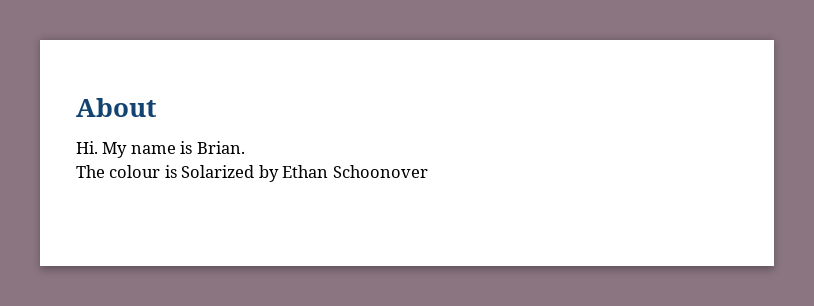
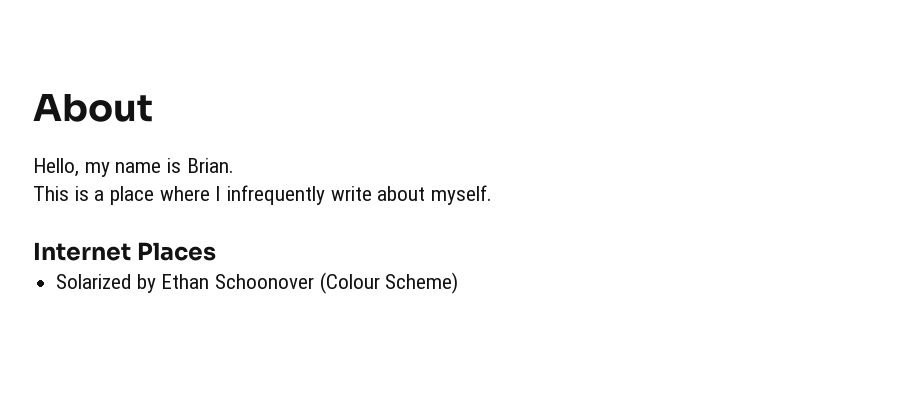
[76,141,128,158] Hi. My -> [33,158,110,177] Hello, my
[76,165,177,178] The colour is -> [33,185,493,205] [33,242,217,261] This is a place where I infrequently write about myself. // Internet Places //
(428, 171) none -> [319,272,459,294] (Colour Scheme)

